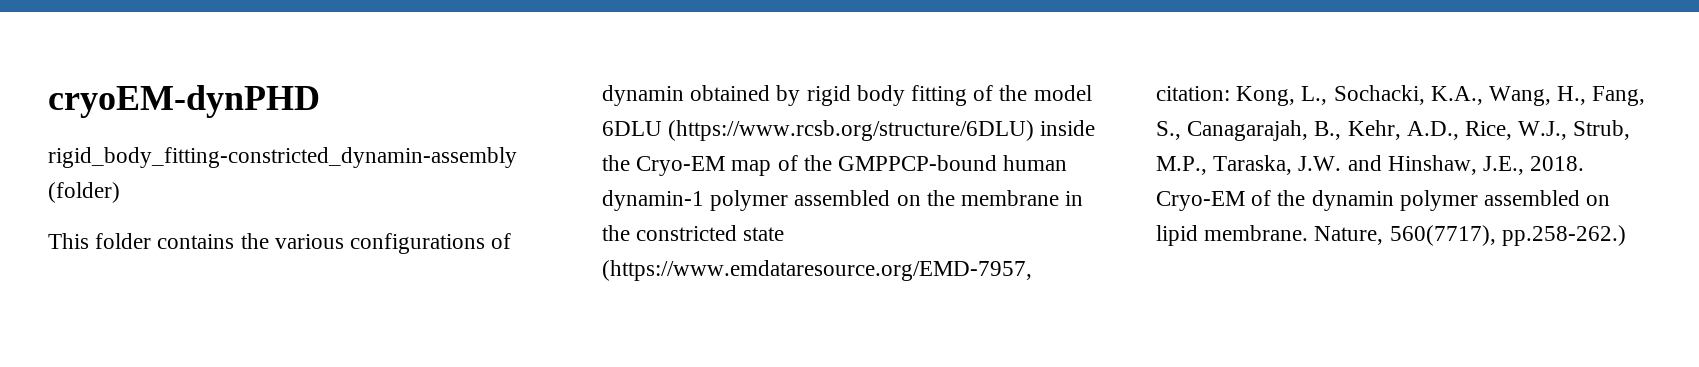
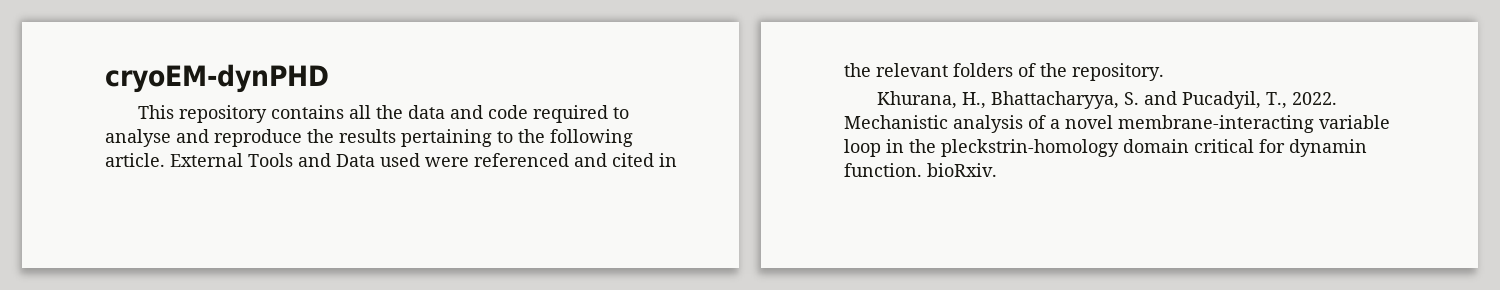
[48,147,517,168] [48,182,120,203] // rigid_body_fitting-constricted_dynamin-assembly (folder) -> (329, 78) none
[95,233,512,254] [602,85,1092,106] [602,120,1096,141] [602,155,1068,176] [602,190,1084,211] [602,225,785,241] [602,260,1032,281] [1156,85,1646,106] [1156,120,1631,141] [1156,155,1585,175] [1156,190,1611,211] [1156,225,1626,246] folder contains the various configurations of dynamin obtained by rigid body fitting of the model 6DLU (https://www.rcsb.org/structure/6DLU) inside the Cryo-EM map of the GMPPCP-bound human dynamin-1 polymer assembled on the membrane in the constricted state (https://www.emdataresource.org/EMD-7957, citation: Kong, L., Sochacki, K.A., Wang, H., Fang, S., Canagarajah, B., Kehr, A.D., Rice, W.J., Strub, M.P., Taraska, J.W. and Hinshaw, J.E., 2018. Cryo-EM of the dynamin polymer assembled on lipid membrane. Nature, 560(7717), pp.258-262.) -> [178,105,629,123] [105,129,633,147] [105,153,677,167] [844,63,1164,81] [876,91,1337,109] [844,115,1390,133] [844,139,1367,157] [844,163,997,177] repository contains all the data and code required to analyse and reproduce the results pertaining to the following article. External Tools and Data used were referenced and cited in the relevant folders of the repository. // Khurana, H., Bhattacharyya, S. and Pucadyil, T., 2022. Mechanistic analysis of a novel membrane-interacting variable loop in the pleckstrin-homology domain critical for dynamin function. bioRxiv.

